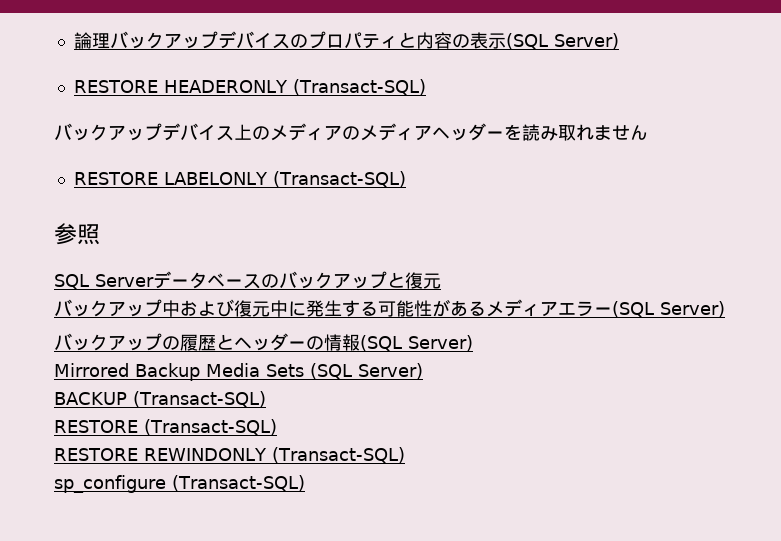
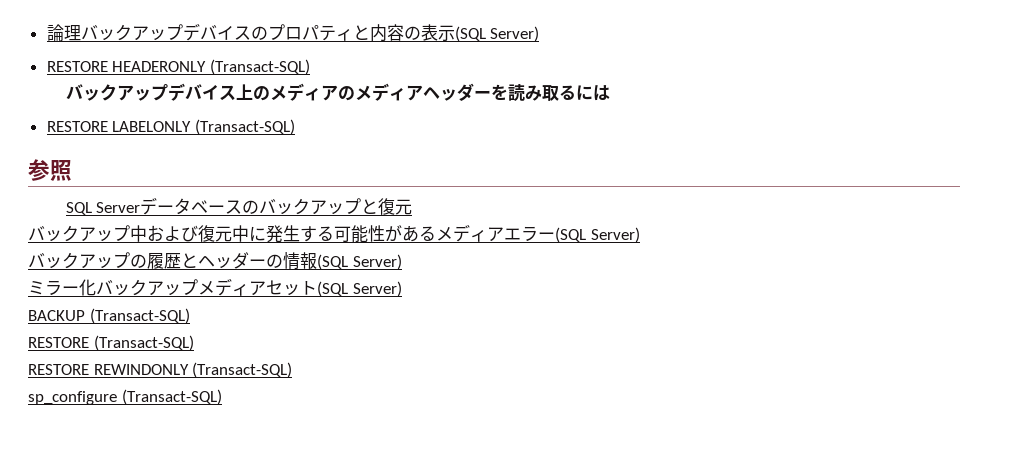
[576,124,648,141] れません -> [558,85,610,101] るには
[54,363,304,381] Mirrored Backup Media Sets -> [28,278,317,296] ミラー化バックアップメディアセット

